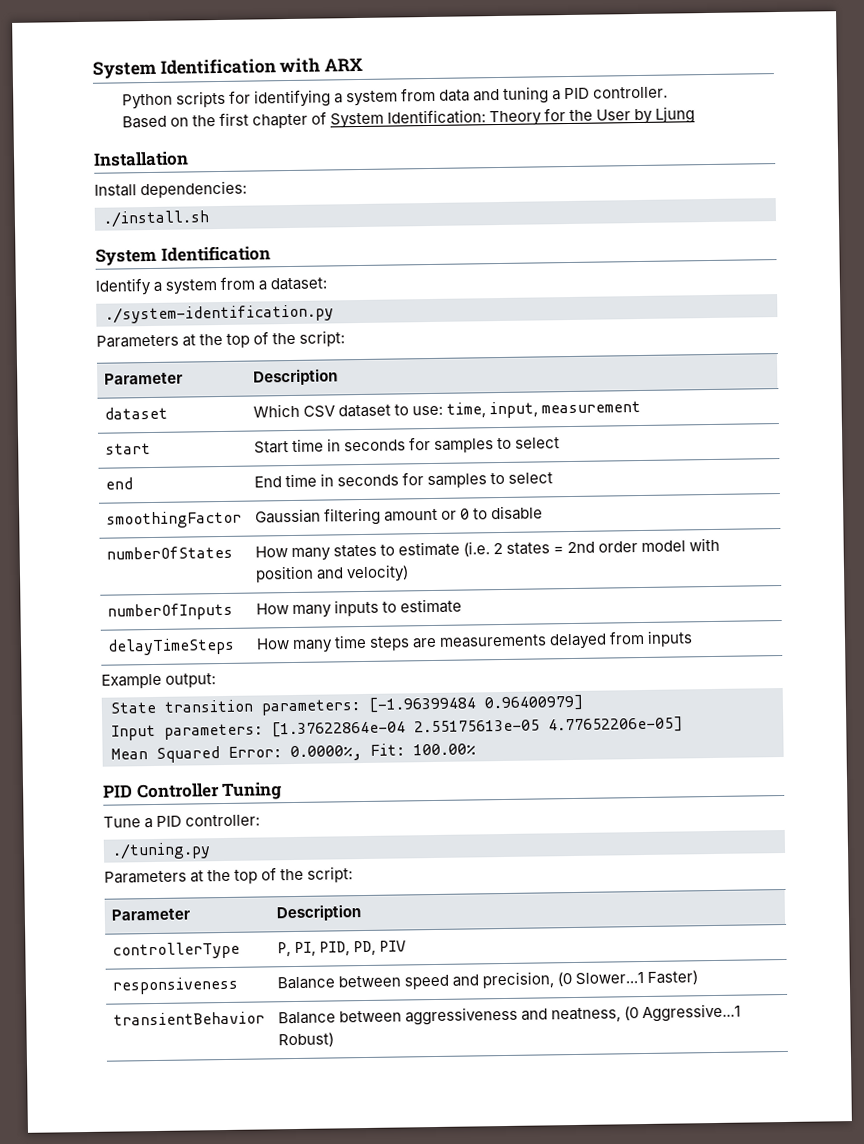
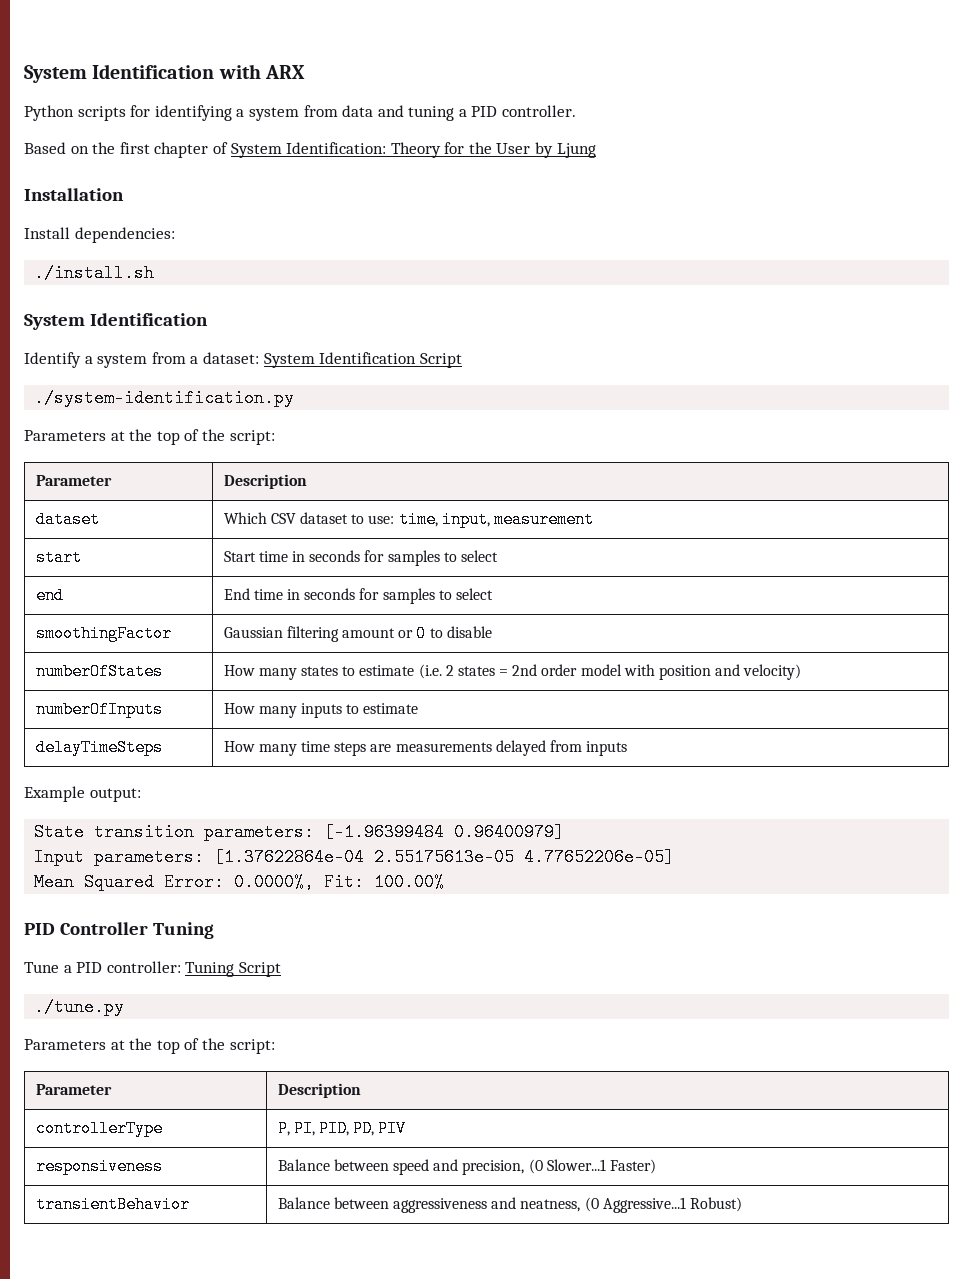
(328, 284) none -> [263,352,462,368] System Identification Script
[112,842,211,860] // ./tuning.py -> [185,962,281,977] [34,998,125,1016] Tuning Script // ./tune.py

